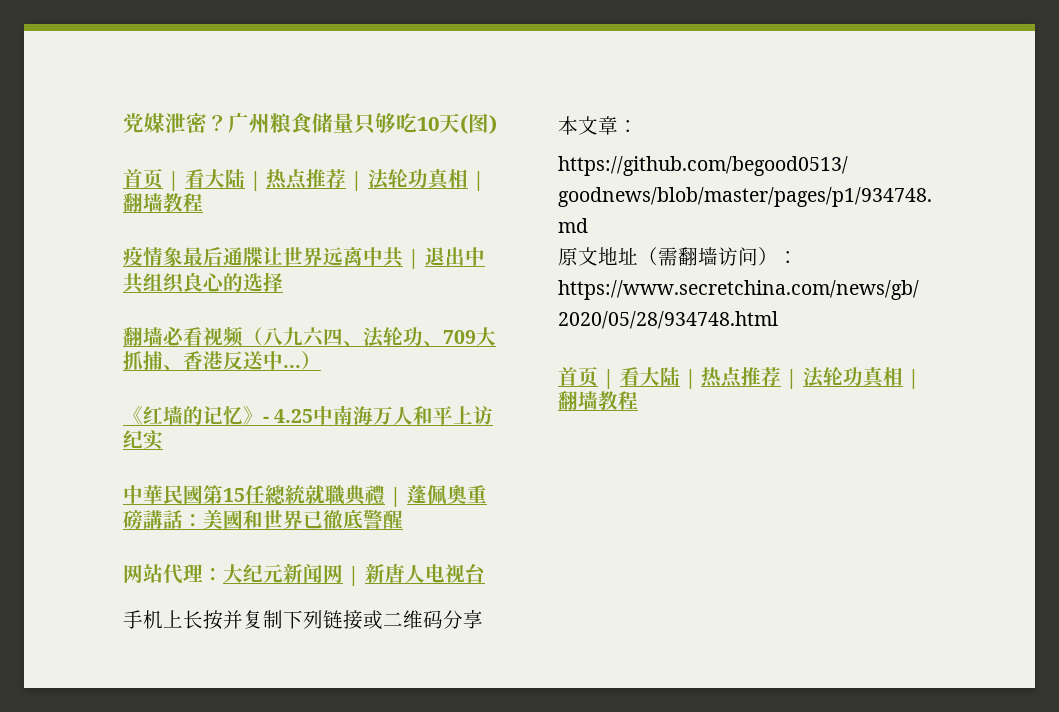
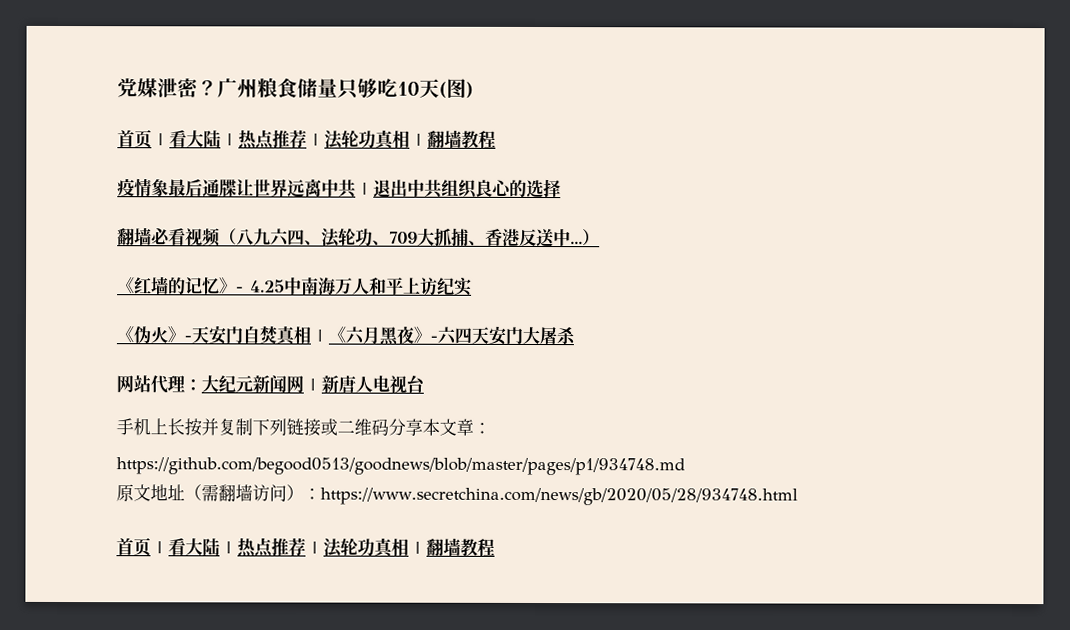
[123,484,487,507] [123,509,403,529] 中華民國第15任總統就職典禮 | 蓬佩奧重磅講話：美國和世界已徹底警醒 -> [116,325,575,346] 《伪火》-天安门自焚真相 | 《六月黑夜》-六四天安门大屠杀

